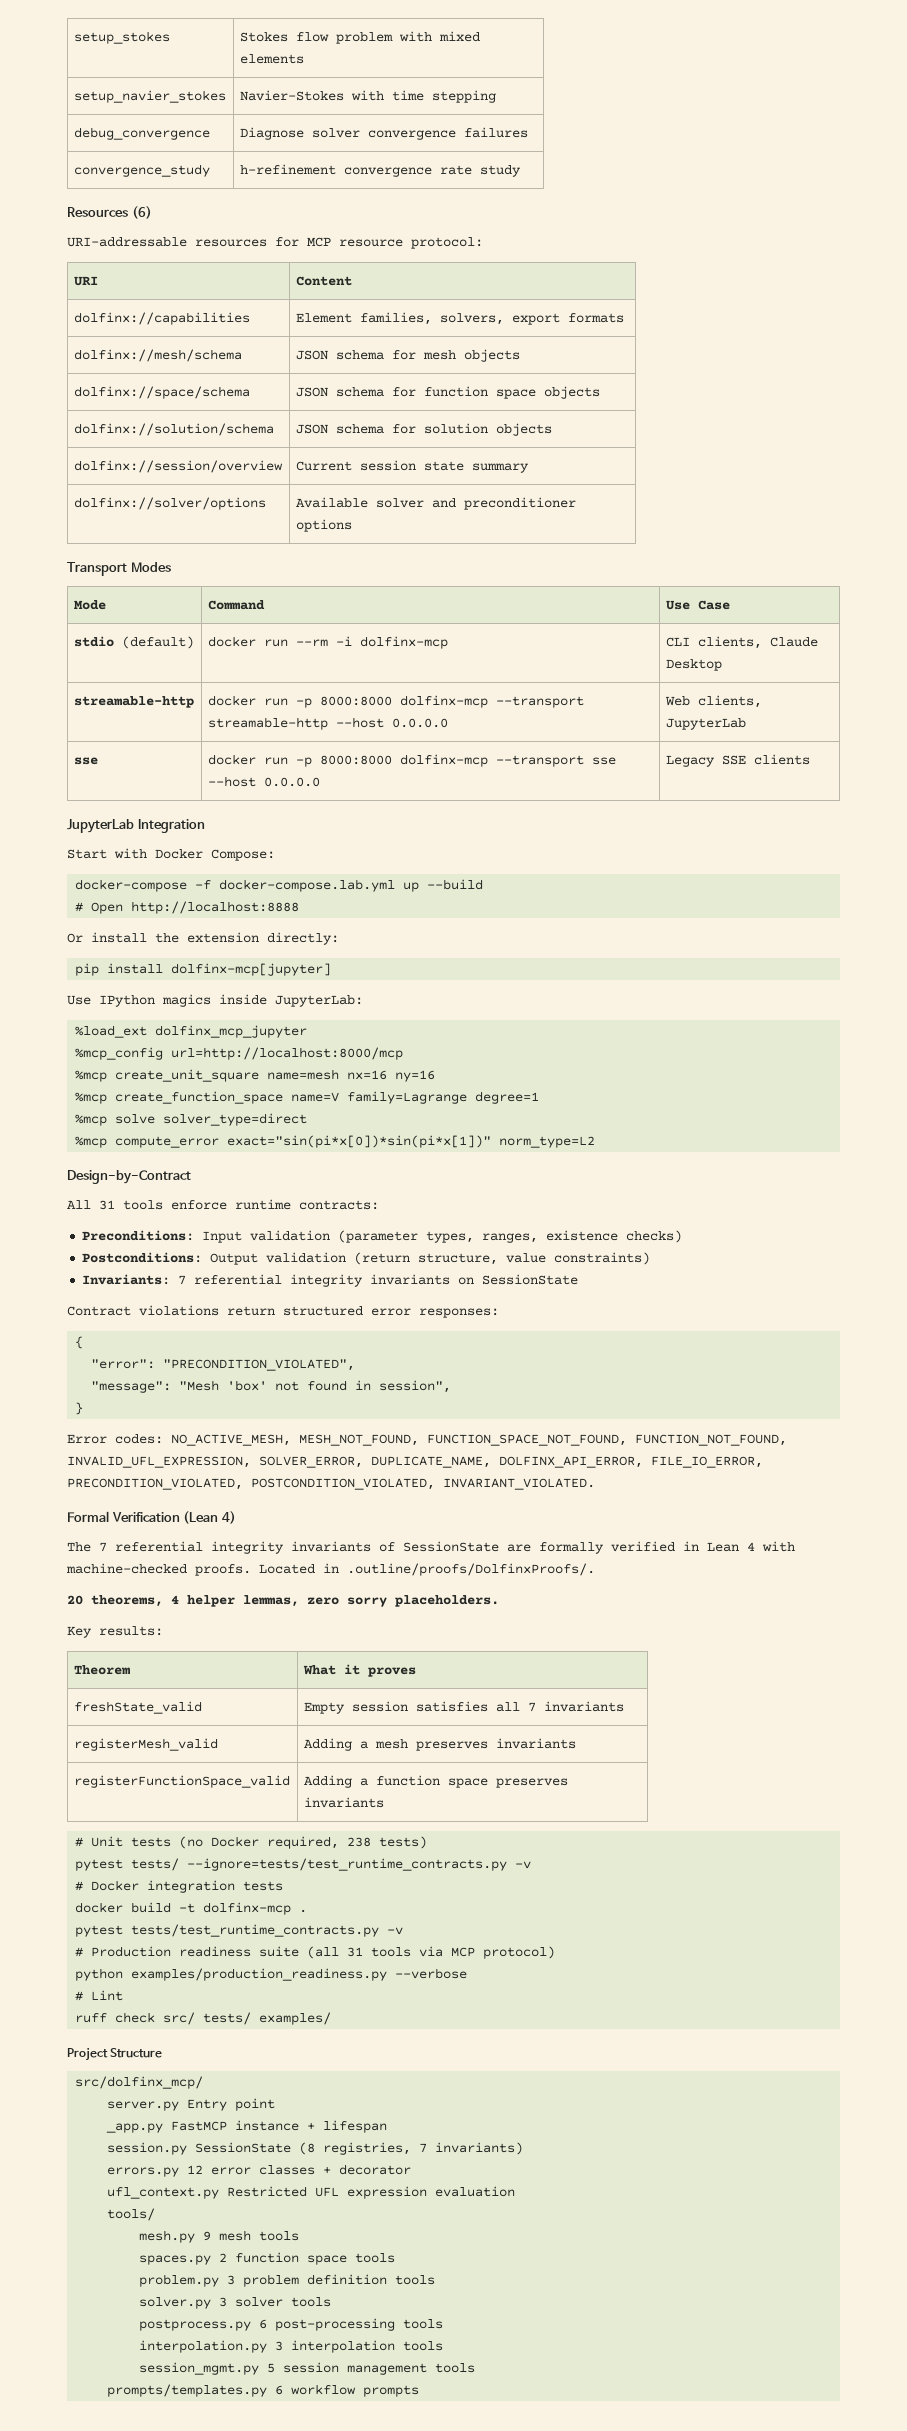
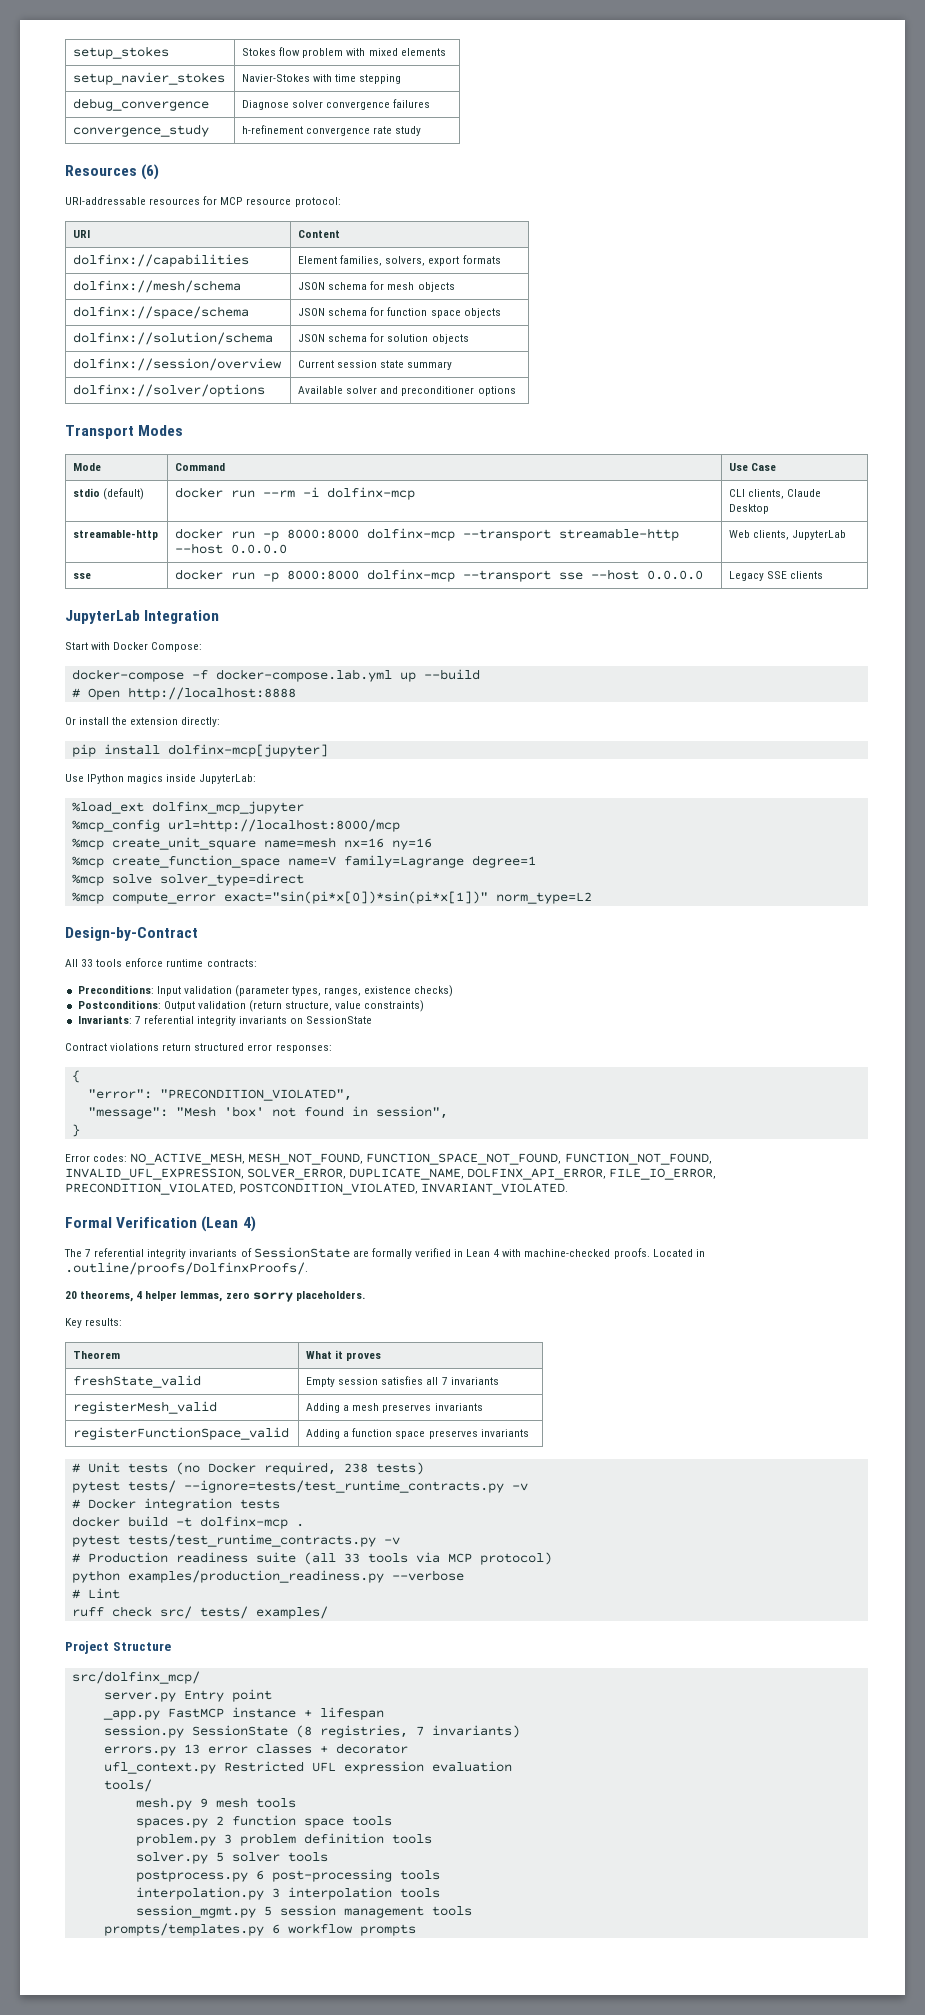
[99,1200,115,1210] 31 -> [81,959,94,967] 33
[347,1947,364,1957] 31 -> [343,1553,360,1563] 33
[187,2165,204,2174] 12 -> [183,1744,200,1754] 13
[219,2297,228,2307] 3 -> [215,1852,224,1862] 5

